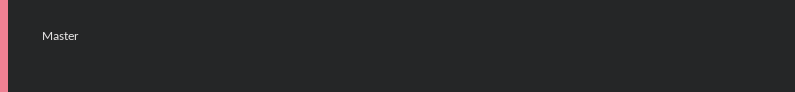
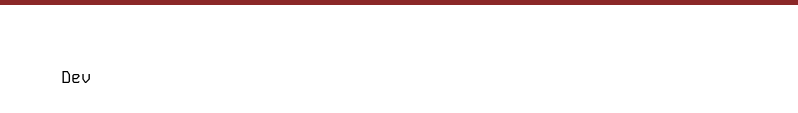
[42,32,79,40] Master -> [61,71,91,83] Dev

